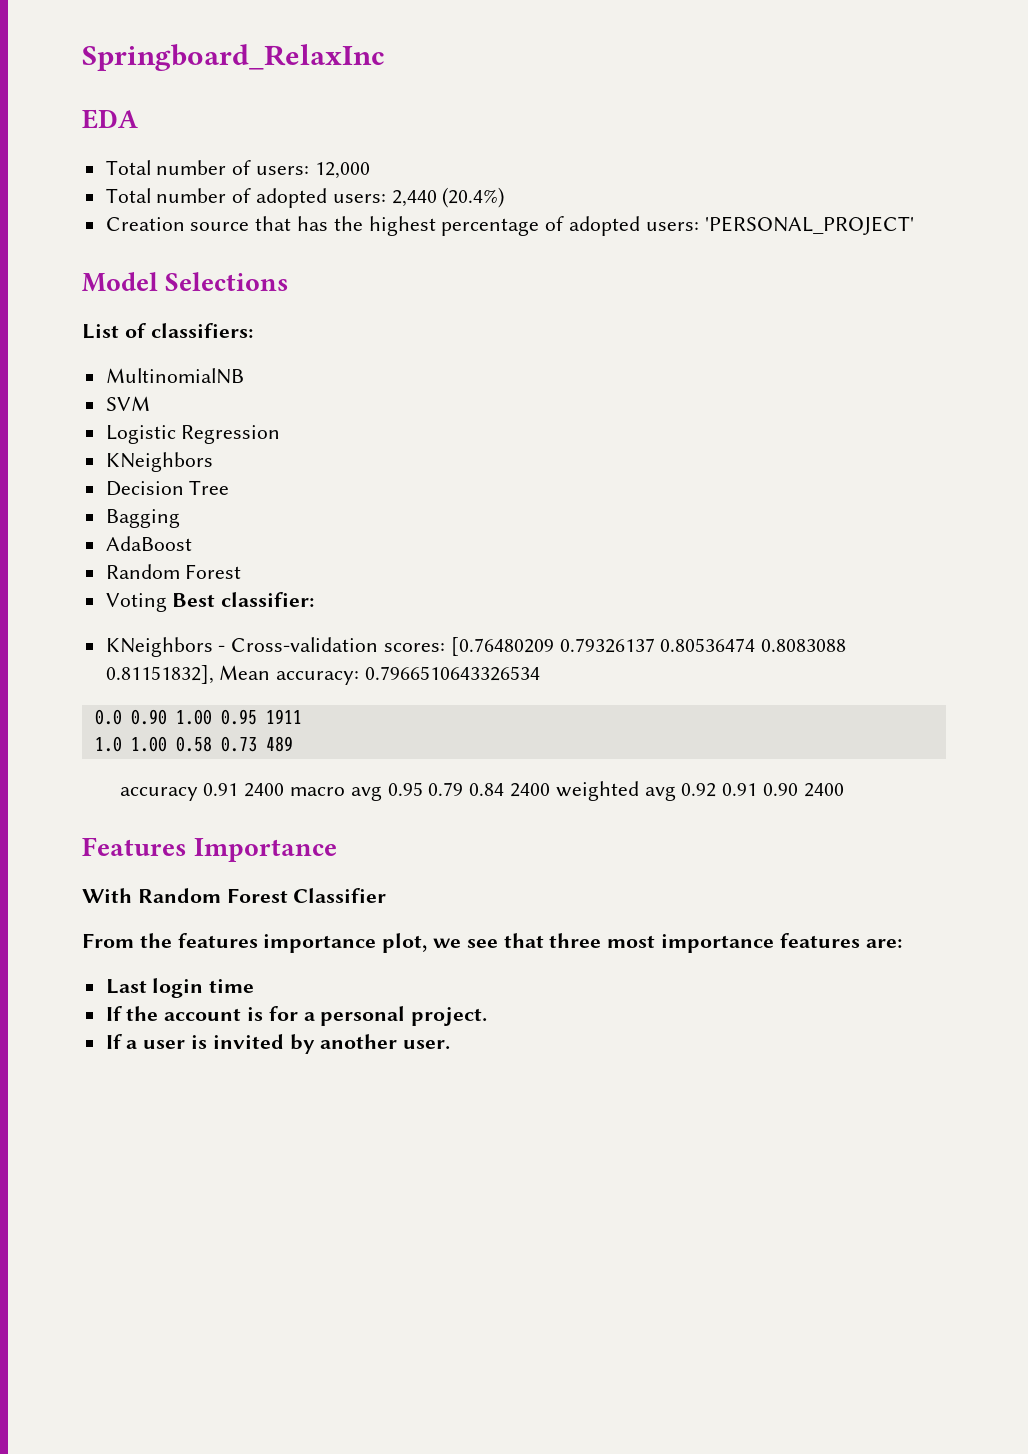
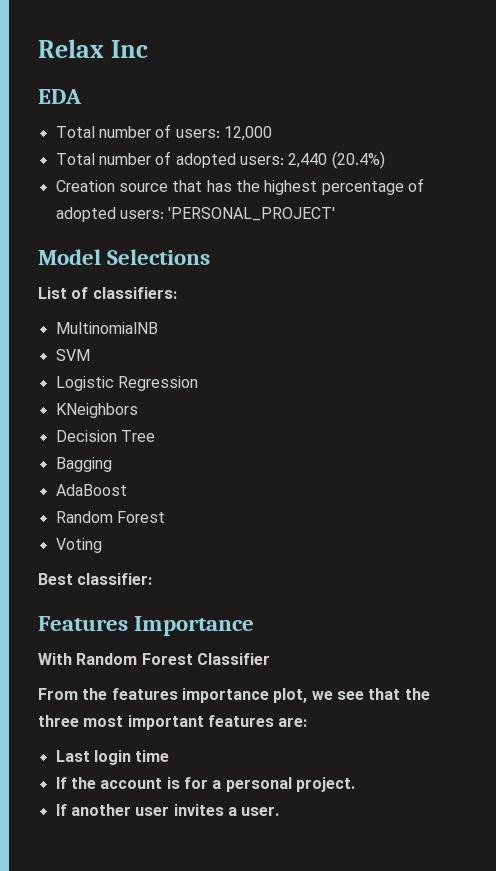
[82,44,385,71] Springboard_RelaxInc -> [38,39,149,58] Relax Inc
(167, 602) none -> (102, 545) //
[105,637,847,657] [105,665,541,685] [94,709,302,725] [94,736,293,752] [119,781,844,801] // KNeighbors - Cross-validation scores: [0.76480209 0.79326137 0.80536474 0.8083088 0.81151832], Mean accuracy: 0.7966510643326534 // 0.0 0.90 1.00 0.95 1911 // 1.0 1.00 0.58 0.73 489 // accuracy 0.91 2400 macro avg 0.95 0.79 0.84 2400 weighted avg 0.92 0.91 0.90 2400 -> (153, 579) none
(544, 940) none -> [404,688,430,700] the
[661,934,775,953] importance -> [127,715,204,730] important
[126,1034,398,1054] a user is invited by another -> [70,804,237,816] another user invites a

